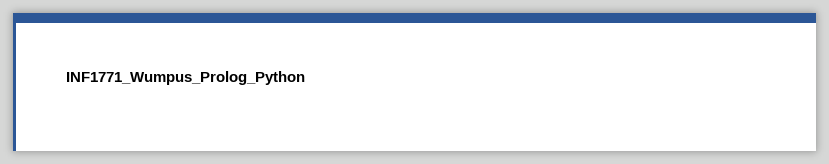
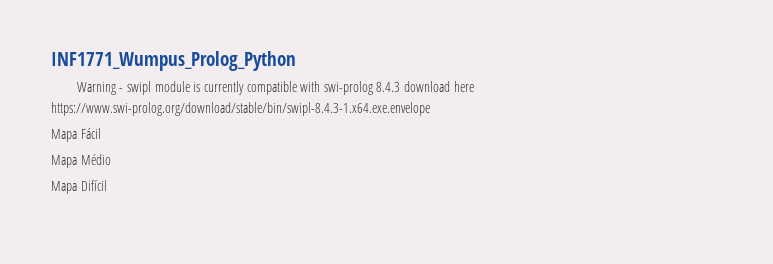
(305, 78) none -> [76,81,474,95] [51,102,430,116] [51,128,101,142] [51,154,111,168] [51,180,107,194] // Warning - swipl module is currently compatible with swi-prolog 8.4.3 download here https://www.swi-prolog.org/download/stable/bin/swipl-8.4.3-1.x64.exe.envelope // Mapa Fácil // Mapa Médio // Mapa Difícil

